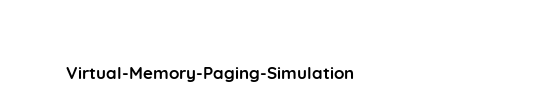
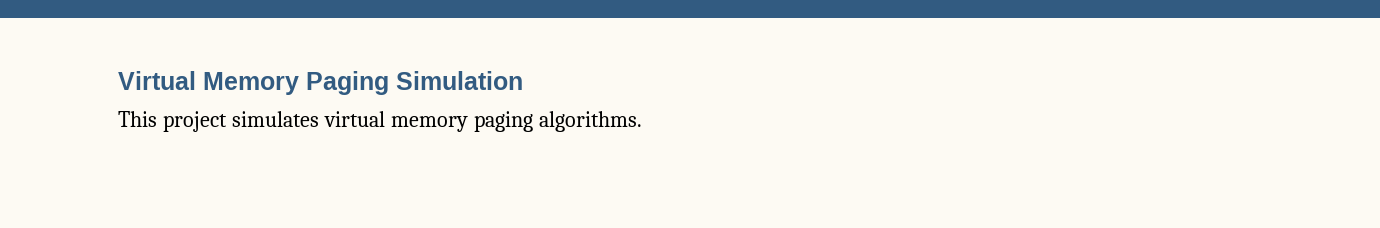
[66,67,354,82] Virtual-Memory-Paging-Simulation -> [118,71,523,95] [118,111,642,132] Virtual Memory Paging Simulation // This project simulates virtual memory paging algorithms.

